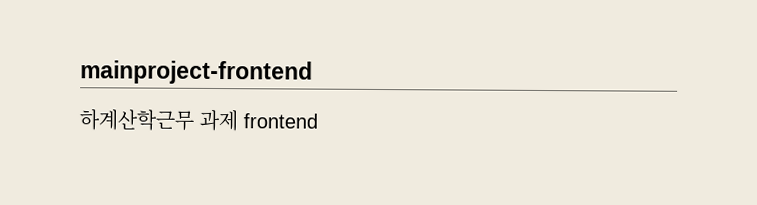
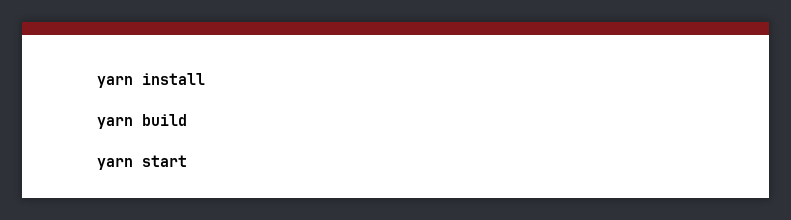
[80,60,313,85] [79,109,318,132] mainproject-frontend // 하계산학근무 과제 frontend -> [97,73,205,88] [97,114,187,129] [97,155,187,170] yarn install // yarn build // yarn start

